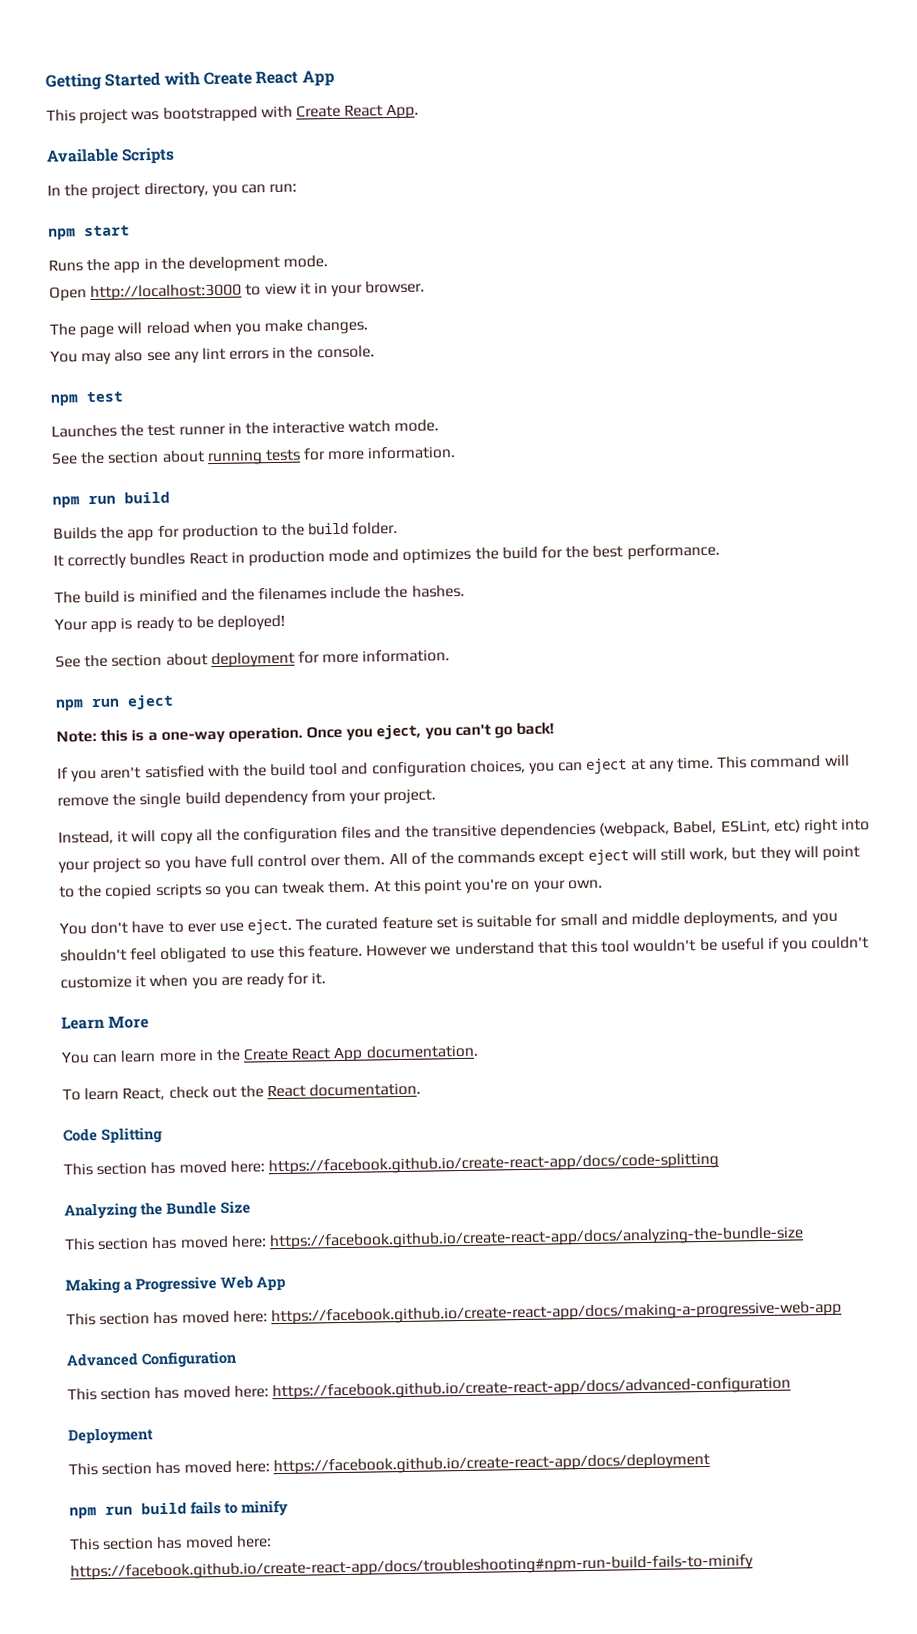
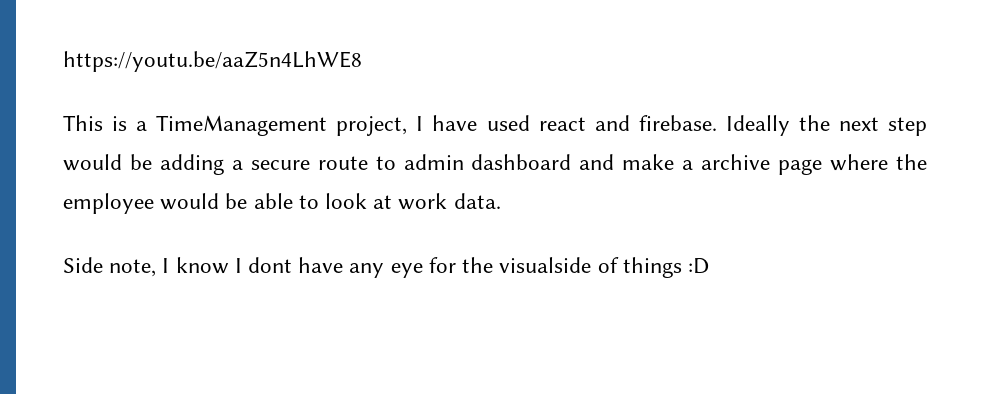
[45,69,335,91] [46,103,420,125] [46,147,176,165] [47,182,298,199] [48,225,130,240] [48,255,329,274] [49,280,426,302] [49,318,369,339] [50,345,375,366] [50,391,124,406] [51,419,440,438] [51,445,457,466] [52,491,170,508] [53,521,399,542] [53,543,720,570] [54,584,465,604] [54,614,286,634] [55,649,451,669] [55,694,174,711] [56,722,556,744] [57,754,850,783] [57,788,437,809] [58,818,871,845] [58,845,860,874] [59,878,603,900] [59,910,838,935] [60,936,870,963] [60,972,327,990] [61,1015,150,1030] [61,1044,478,1064] [62,1082,422,1101] [63,1126,163,1144] [63,1152,719,1176] [64,1200,251,1220] [64,1226,804,1251] [65,1275,286,1295] [66,1300,842,1326] [66,1350,237,1369] [67,1376,791,1401] [68,1427,154,1445] [68,1452,710,1476] [69,1499,288,1519] [69,1535,272,1551] [70,1554,754,1581] Getting Started with Create React App // This project was bootstrapped with Create React App. // Available Scripts // In the project directory, you can run: // npm start // Runs the app in the development mode. // Open http://localhost:3000 to view it in your browser. // The page will reload when you make changes. // You may also see any lint errors in the console. // npm test // Launches the test runner in the interactive watch mode. // See the section about running tests for more information. // npm run build // Builds the app for production to the build folder. // It correctly bundles React in production mode and optimizes the build for the best performance. // The build is minified and the filenames include the hashes. // Your app is ready to be deployed! // See the section about deployment for more information. // npm run eject // Note: this is a one-way operation. Once you eject, you can't go back! // If you aren't satisfied with the build tool and configuration choices, you can eject at any time. This command will remove the single build dependency from your project. // Instead, it will copy all the configuration files and the transitive dependencies (webpack, Babel, ESLint, etc) right into your project so you have full control over them. All of the commands except eject will still work, but they will point to the copied scripts so you can tweak them. At this point you're on your own. // You don't have to ever use eject. The curated feature set is suitable for small and middle deployments, and you shouldn't feel obligated to use this feature. However we understand that this tool wouldn't be useful if you couldn't customize it when you are ready for it. // Learn More // You can learn more in the Create React App documentation. // To learn React, check out the React documentation. // Code Splitting // This section has moved here: https://facebook.github.io/create-react-app/docs/code-splitting // Analyzing the Bundle Size // This section has moved here: https://facebook.github.io/create-react-app/docs/analyzing-the-bundle-size // Making a Progressive Web App // This section has moved here: https://facebook.github.io/create-react-app/docs/making-a-progressive-web-app // Advanced Configuration // This section has moved here: https://facebook.github.io/create-react-app/docs/advanced-configuration // Deployment // This section has moved here: https://facebook.github.io/create-react-app/docs/deployment // npm run build fails to minify // This section has moved here: https://facebook.github.io/create-react-app/docs/troubleshooting#npm-run-build-fails-to-minify -> [63,51,362,72] [63,115,927,136] [63,154,927,175] [63,193,501,214] [63,257,709,278] https://youtu.be/aaZ5n4LhWE8 // This is a TimeManagement project, I have used react and firebase. Ideally the next step would be adding a secure route to admin dashboard and make a archive page where the employee would be able to look at work data. // Side note, I know I dont have any eye for the visualside of things :D

